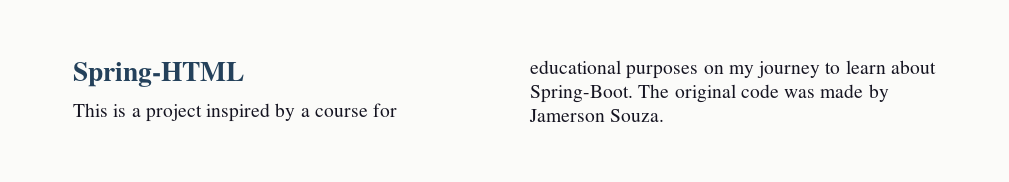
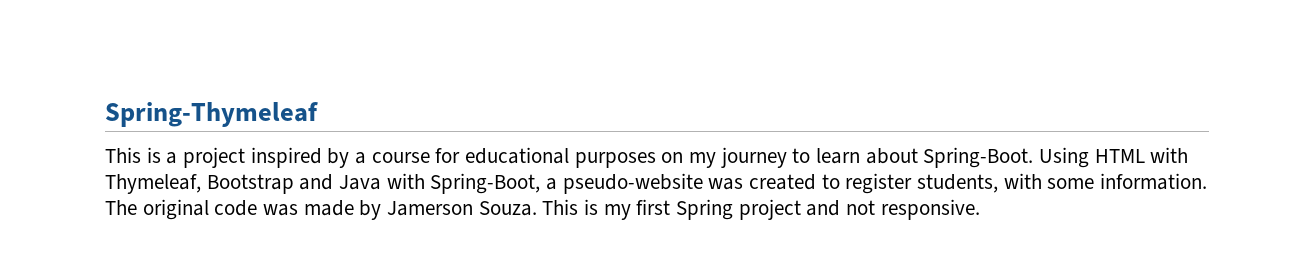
[73,62,244,87] Spring-HTML -> [105,102,318,127] Spring-Thymeleaf
(633, 94) none -> [1039,147,1189,168] [105,173,1208,194] Using HTML with Thymeleaf, Bootstrap and Java with Spring-Boot, a pseudo-website was created to register students, with some information.
(665, 115) none -> [542,199,980,220] This is my first Spring project and not responsive.

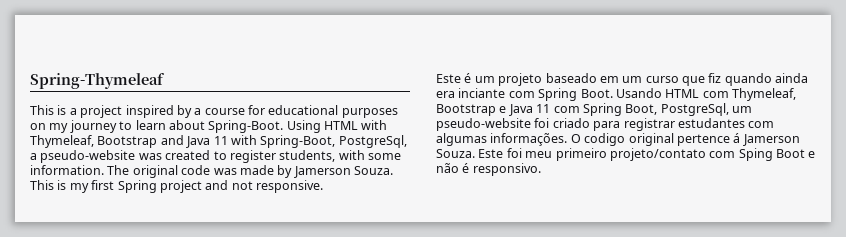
(382, 182) none -> [213,136,228,145] 11
(541, 183) none -> [338,135,407,148] PostgreSql,
(980, 209) none -> [436,73,809,86] [436,88,796,101] [436,103,752,116] [436,118,775,131] [436,133,800,146] [436,148,816,161] [436,163,541,176] // Este é um projeto baseado em um curso que fiz quando ainda era inciante com Spring Boot. Usando HTML com Thymeleaf, Bootstrap e Java 11 com Spring Boot, PostgreSql, um pseudo-website foi criado para registrar estudantes com algumas informações. O codigo original pertence á Jamerson Souza. Este foi meu primeiro projeto/contato com Sping Boot e não é responsivo.

